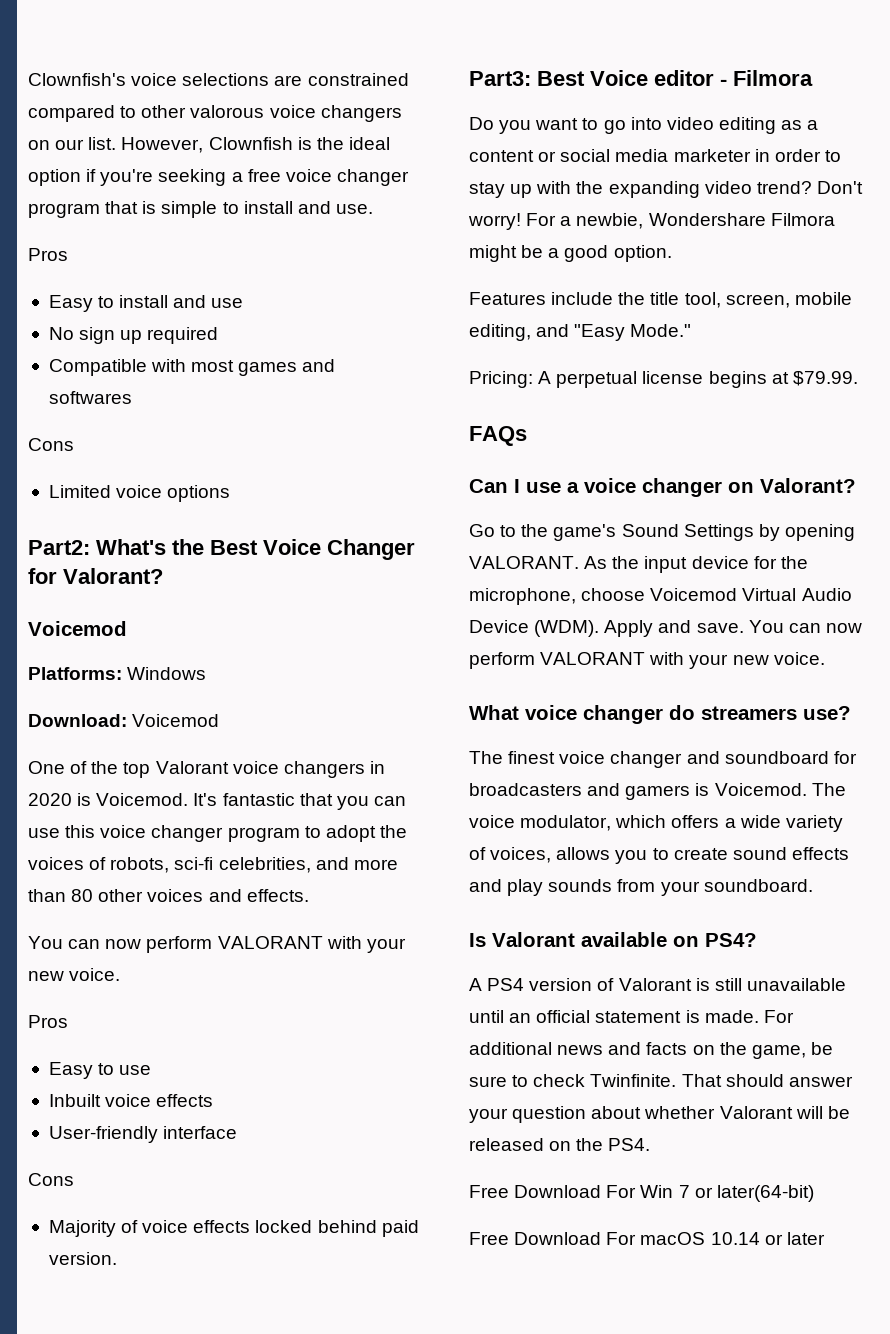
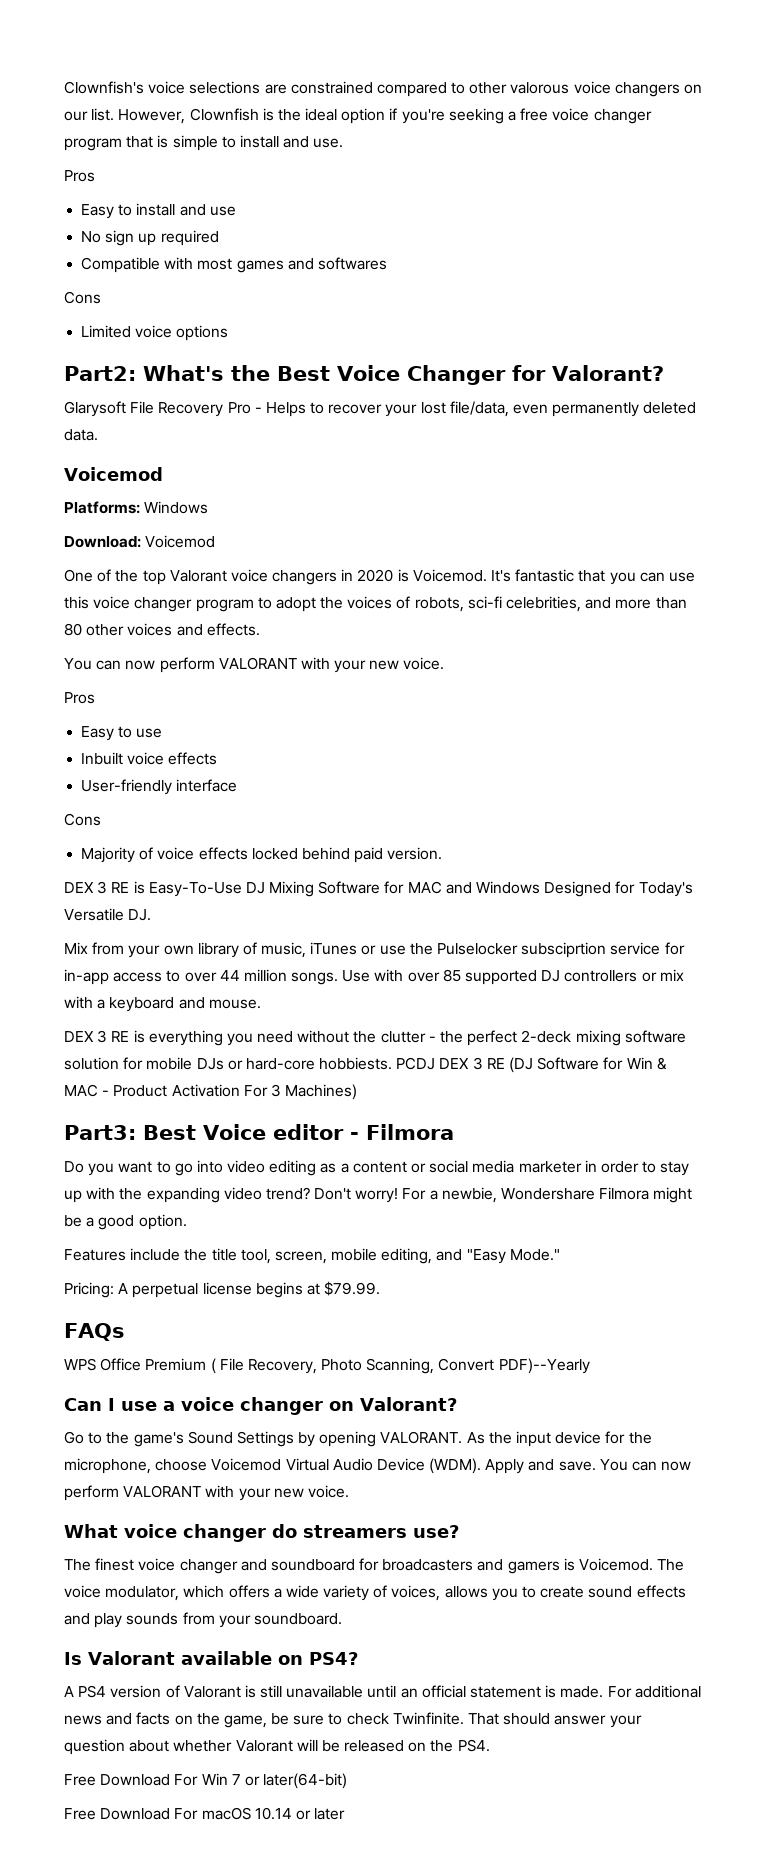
(163, 576) none -> [64,401,697,417] [64,429,98,441] // Glarysoft File Recovery Pro - Helps to recover your lost file/data, even permanently deleted data.
(117, 1258) none -> [64,881,693,897] [64,908,152,921] [64,942,685,958] [64,969,684,985] [64,996,261,1012] [64,1030,686,1046] [64,1057,667,1073] [64,1084,358,1100] // DEX 3 RE is Easy-To-Use DJ Mixing Software for MAC and Windows Designed for Today's Versatile DJ. // Mix from your own library of music, iTunes or use the Pulselocker subsciprtion service for in-app access to over 44 million songs. Use with over 85 supported DJ controllers or mix with a keyboard and mouse. // DEX 3 RE is everything you need without the clutter - the perfect 2-deck mixing software solution for mobile DJs or hard-core hobbiests. PCDJ DEX 3 RE (DJ Software for Win & MAC - Product Activation For 3 Machines)
(527, 436) none -> [64,1358,590,1374] // WPS Office Premium ( File Recovery, Photo Scanning, Convert PDF)--Yearly

